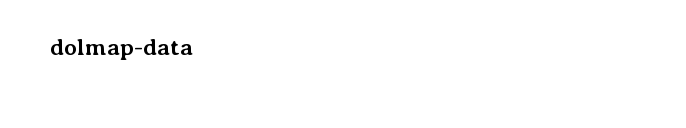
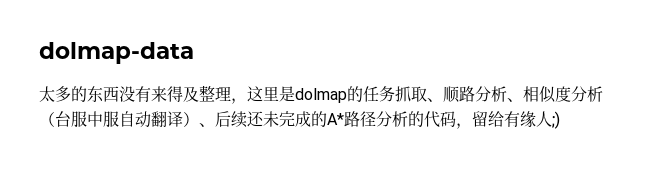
(193, 49) none -> [39,85,603,104] [39,111,560,129] // 太多的东西没有来得及整理，这里是dolmap的任务抓取、顺路分析、相似度分析（台服中服自动翻译）、后续还未完成的A*路径分析的代码，留给有缘人;)

